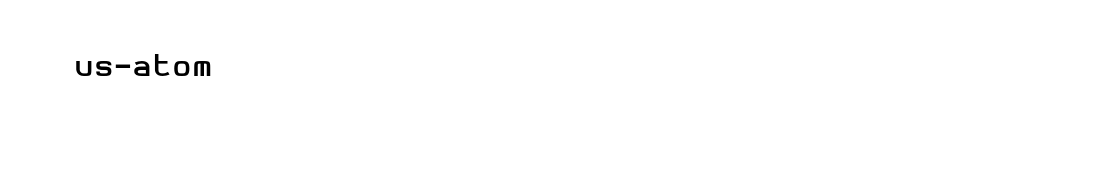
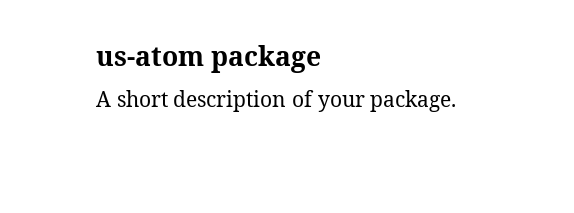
(213, 65) none -> [211,45,322,73] [96,90,457,112] package // A short description of your package.

